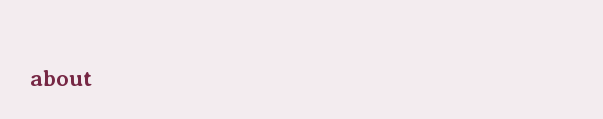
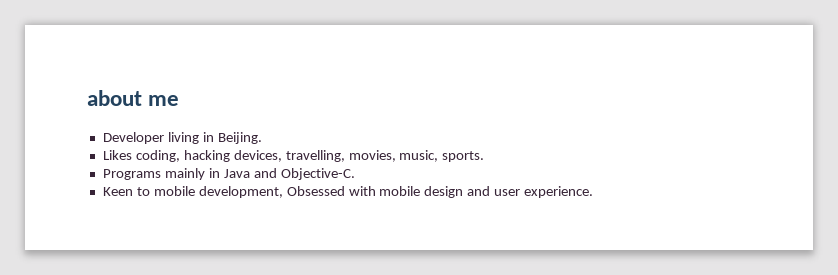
(92, 78) none -> [148,95,180,106] [102,132,262,144] [102,150,485,162] [102,168,355,180] [102,186,594,198] me // Developer living in Beijing. // Likes coding, hacking devices, travelling, movies, music, sports. // Programs mainly in Java and Objective-C. // Keen to mobile development, Obsessed with mobile design and user experience.

